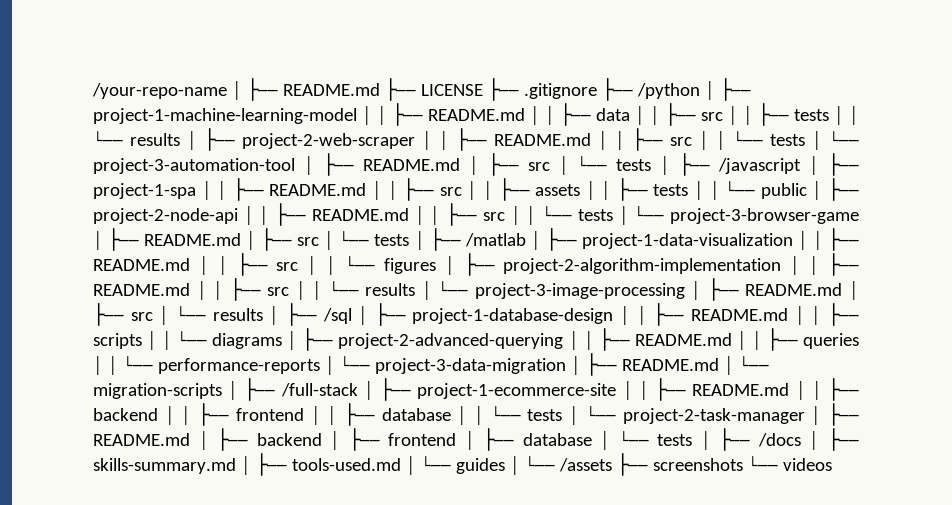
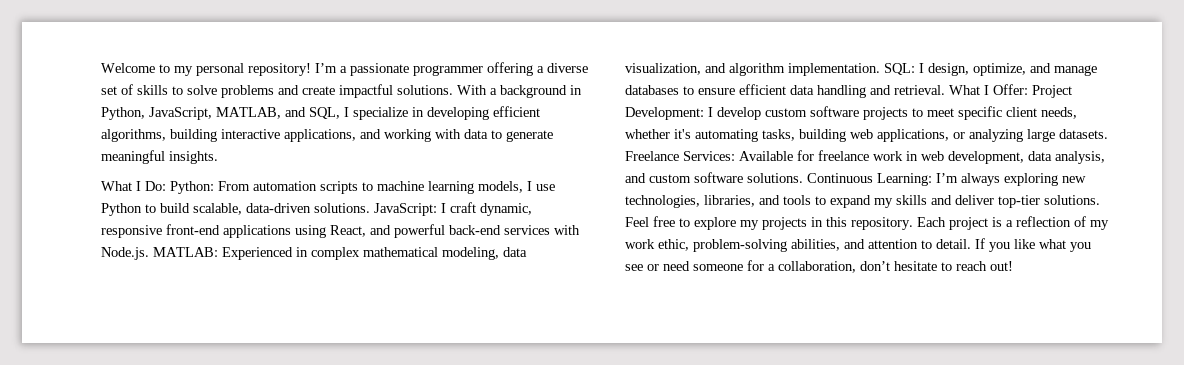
[92,78,751,101] [93,103,859,126] [93,128,859,151] [93,153,860,176] [93,178,859,201] [93,203,860,226] [93,228,859,251] [93,253,860,276] [93,278,859,301] [93,303,859,326] [93,328,860,351] [93,353,769,376] [93,378,860,401] [93,403,859,426] [93,428,859,451] [93,453,832,476] /your-repo-name │ ├── README.md ├── LICENSE ├── .gitignore ├── /python │ ├── project-1-machine-learning-model │ │ ├── README.md │ │ ├── data │ │ ├── src │ │ ├── tests │ │ └── results │ ├── project-2-web-scraper │ │ ├── README.md │ │ ├── src │ │ └── tests │ └── project-3-automation-tool │ ├── README.md │ ├── src │ └── tests │ ├── /javascript │ ├── project-1-spa │ │ ├── README.md │ │ ├── src │ │ ├── assets │ │ ├── tests │ │ └── public │ ├── project-2-node-api │ │ ├── README.md │ │ ├── src │ │ └── tests │ └── project-3-browser-game │ ├── README.md │ ├── src │ └── tests │ ├── /matlab │ ├── project-1-data-visualization │ │ ├── README.md │ │ ├── src │ │ └── figures │ ├── project-2-algorithm-implementation │ │ ├── README.md │ │ ├── src │ │ └── results │ └── project-3-image-processing │ ├── README.md │ ├── src │ └── results │ ├── /sql │ ├── project-1-database-design │ │ ├── README.md │ │ ├── scripts │ │ └── diagrams │ ├── project-2-advanced-querying │ │ ├── README.md │ │ ├── queries │ │ └── performance-reports │ └── project-3-data-migration │ ├── README.md │ └── migration-scripts │ ├── /full-stack │ ├── project-1-ecommerce-site │ │ ├── README.md │ │ ├── backend │ │ ├── frontend │ │ ├── database │ │ └── tests │ └── project-2-task-manager │ ├── README.md │ ├── backend │ ├── frontend │ ├── database │ └── tests │ ├── /docs │ ├── skills-summary.md │ ├── tools-used.md │ └── guides │ └── /assets ├── screenshots └── videos -> [101,62,588,76] [101,84,582,98] [101,106,540,120] [101,129,553,142] [101,150,218,164] [101,181,555,194] [101,202,532,216] [101,224,580,238] [101,247,527,260] [625,63,1097,76] [625,84,1072,98] [625,106,1077,120] [625,129,1108,142] [625,150,1105,164] [625,172,1086,186] [625,195,1100,208] [625,216,1109,230] [625,238,1091,252] [625,260,1013,273] Welcome to my personal repository! I’m a passionate programmer offering a diverse set of skills to solve problems and create impactful solutions. With a background in Python, JavaScript, MATLAB, and SQL, I specialize in developing efficient algorithms, building interactive applications, and working with data to generate meaningful insights. // What I Do: Python: From automation scripts to machine learning models, I use Python to build scalable, data-driven solutions. JavaScript: I craft dynamic, responsive front-end applications using React, and powerful back-end services with Node.js. MATLAB: Experienced in complex mathematical modeling, data visualization, and algorithm implementation. SQL: I design, optimize, and manage databases to ensure efficient data handling and retrieval. What I Offer: Project Development: I develop custom software projects to meet specific client needs, whether it's automating tasks, building web applications, or analyzing large datasets. Freelance Services: Available for freelance work in web development, data analysis, and custom software solutions. Continuous Learning: I’m always exploring new technologies, libraries, and tools to expand my skills and deliver top-tier solutions. Feel free to explore my projects in this repository. Each project is a reflection of my work ethic, problem-solving abilities, and attention to detail. If you like what you see or need someone for a collaboration, don’t hesitate to reach out!

